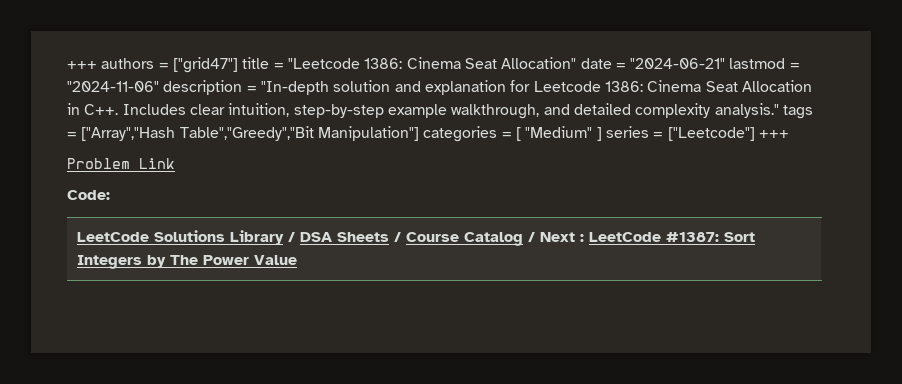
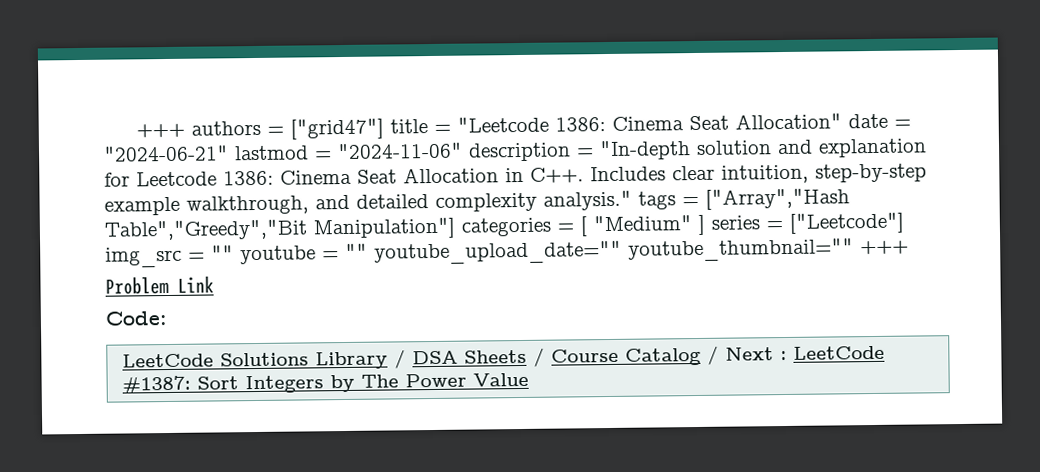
(755, 134) none -> [105,238,854,268] img_src = "" youtube = "" youtube_upload_date="" youtube_thumbnail=""

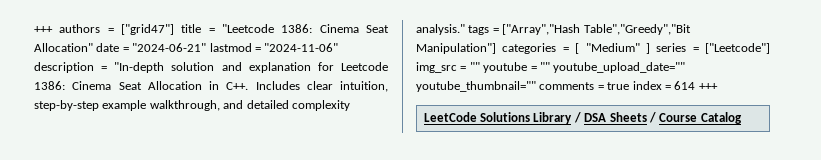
[860,240,909,255] [105,276,214,295] [105,311,167,326] +++ // Problem Link // Code: -> [539,81,718,90] comments = true index = 614 +++
[707,345,886,365] [122,372,530,394] / Next : LeetCode #1387: Sort Integers by The Power Value -> (742, 118) none

